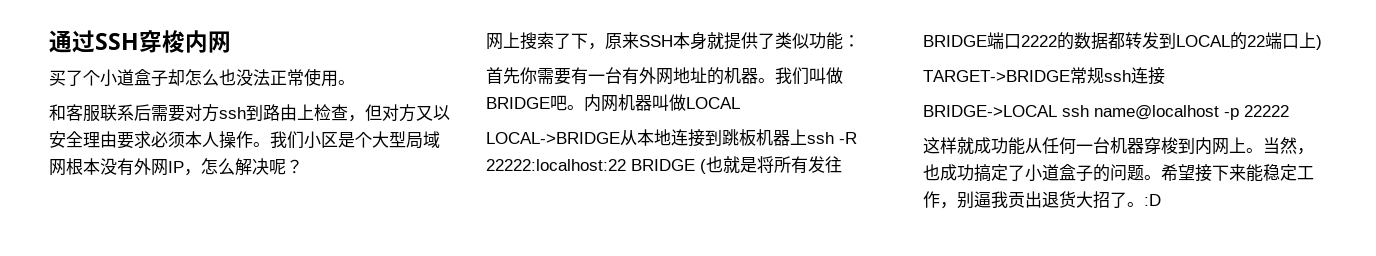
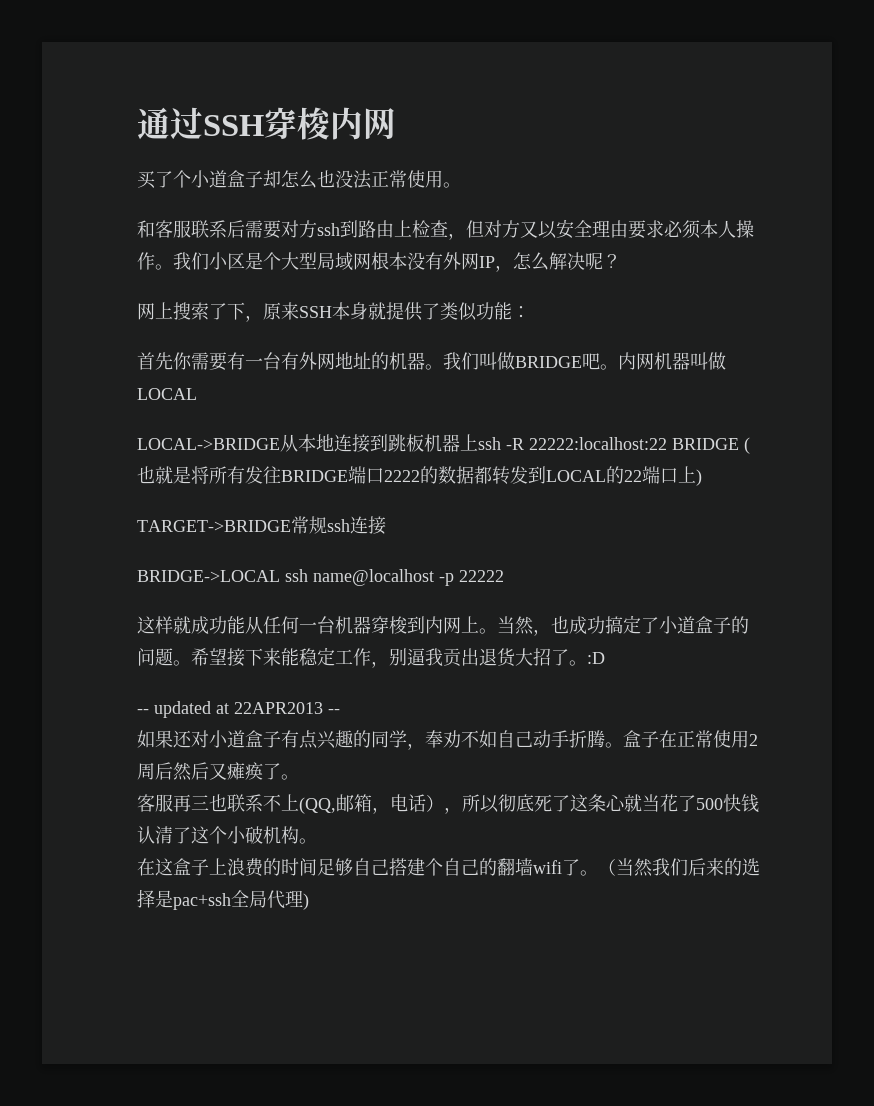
(1161, 200) none -> [137,701,340,718] [137,730,758,750] [137,762,299,781] [137,794,759,814] [137,826,317,844] [137,858,760,877] [137,889,309,910] // -- updated at 22APR2013 -- // 如果还对小道盒子有点兴趣的同学，奉劝不如自己动手折腾。盒子在正常使用2周后然后又瘫痪了。 // 客服再三也联系不上(QQ,邮箱，电话），所以彻底死了这条心就当花了500快钱认清了这个小破机构。 // 在这盒子上浪费的时间足够自己搭建个自己的翻墙wifi了。（当然我们后来的选择是pac+ssh全局代理)

